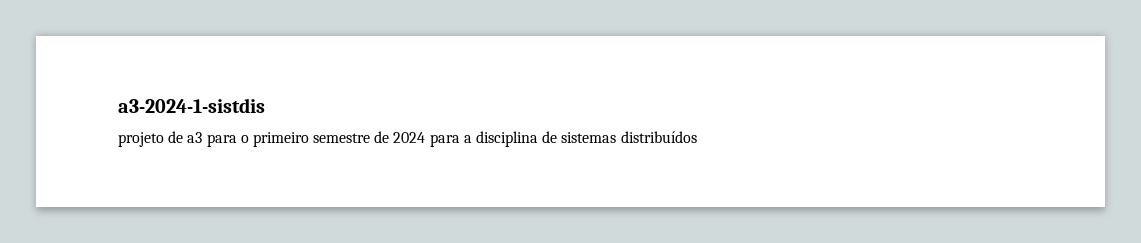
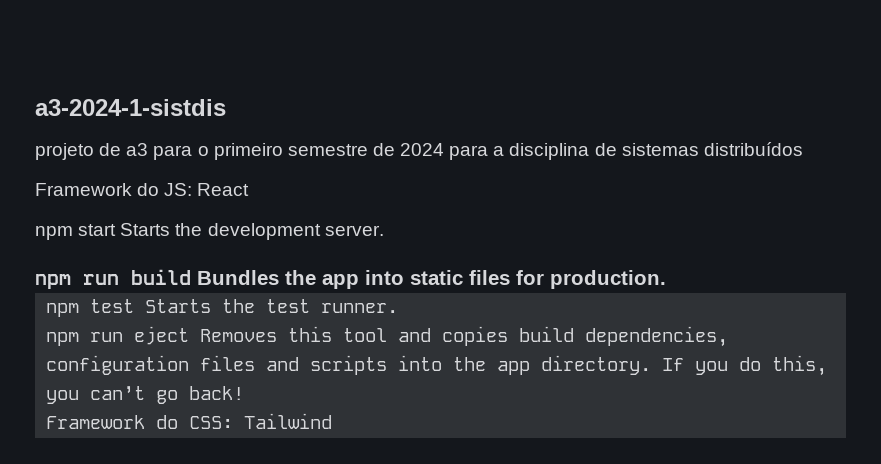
(697, 137) none -> [35,183,250,196] [35,223,384,240] [35,269,666,289] [46,299,399,317] [46,326,729,347] [46,355,828,376] [46,386,245,404] [46,413,333,429] // Framework do JS: React // npm start Starts the development server. // npm run build Bundles the app into static files for production. // npm test Starts the test runner. // npm run eject Removes this tool and copies build dependencies, configuration files and scripts into the app directory. If you do this, you can’t go back! // Framework do CSS: Tailwind

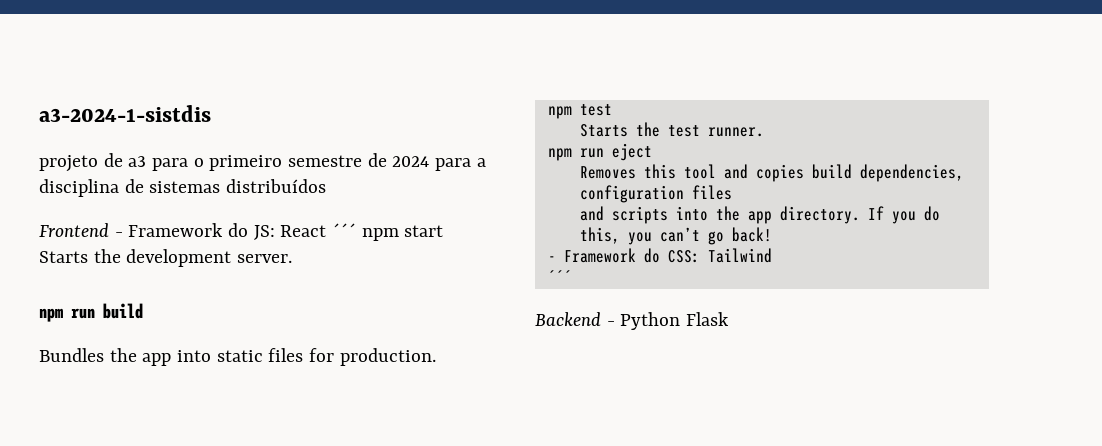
(803, 149) none -> [39,223,123,237] Frontend -
(250, 189) // -> [332,223,357,237] ´´´
(191, 277) none -> (143, 311) //
(135, 306) none -> (612, 110) //
(190, 335) none -> (652, 152) //
(256, 363) none -> (732, 192) //
(245, 393) none -> [547,256,556,262] -
(333, 421) none -> [547,270,572,283] [535,312,730,330] // ´´´ // Backend - Python Flask

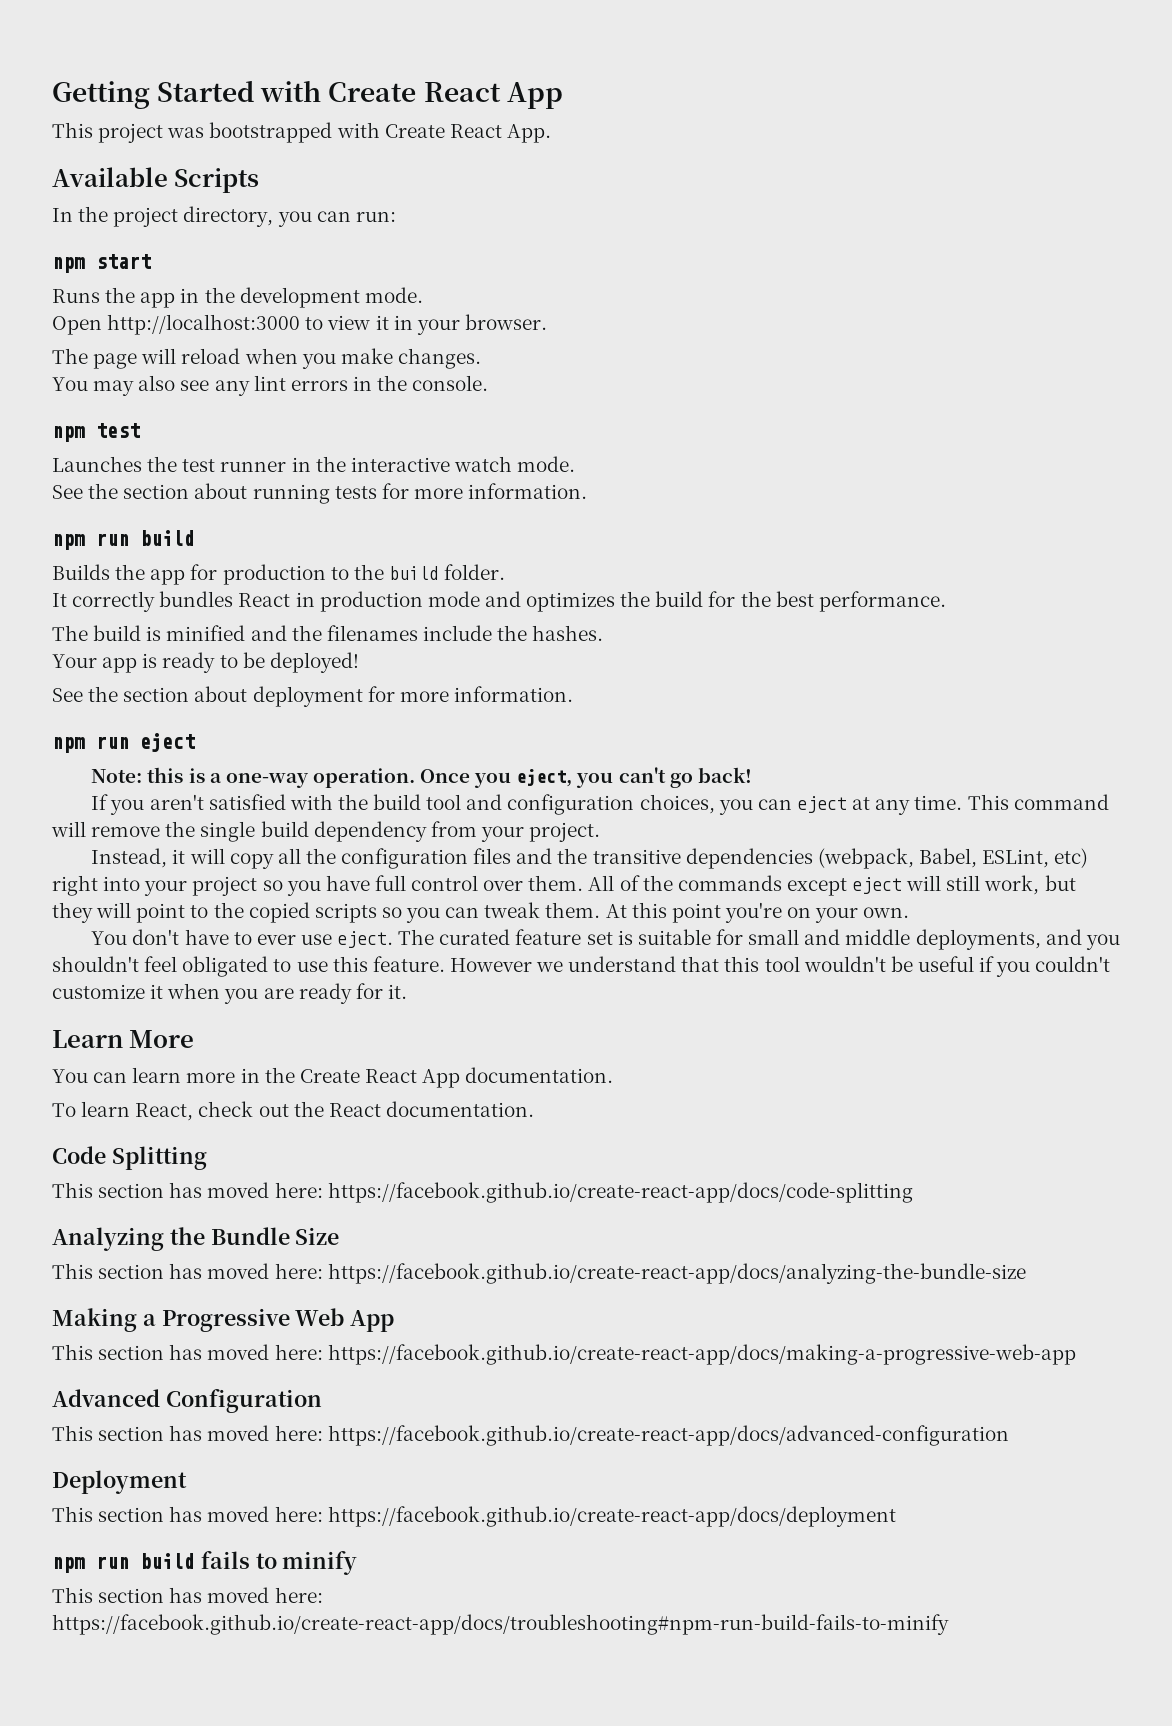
[39,105,211,122] [39,153,486,172] [39,179,327,197] [39,223,444,241] [39,249,293,267] a3-2024-1-sistdis // projeto de a3 para o primeiro semestre de 2024 para a disciplina de sistemas distribuídos // Frontend - Framework do JS: React ´´´ npm start Starts the development server. -> [52,80,563,109] [52,122,551,143] [52,167,260,193] [52,206,396,227] [52,254,151,273] [52,287,423,308] [52,314,547,335] [52,348,481,369] [52,375,489,396] [52,423,140,442] [52,456,576,472] [52,483,588,504] Getting Started with Create React App // This project was bootstrapped with Create React App. // Available Scripts // In the project directory, you can run: // npm start // Runs the app in the development mode. // Open http://localhost:3000 to view it in your browser. // The page will reload when you make changes. // You may also see any lint errors in the console. // npm test // Launches the test runner in the interactive watch mode. // See the section about running tests for more information.
[39,348,436,366] [547,104,612,119] [579,122,764,137] [547,143,652,161] [579,164,964,182] [579,185,732,203] [579,206,940,224] [579,227,772,245] [547,248,772,263] [547,270,572,283] [535,312,730,330] Bundles the app into static files for production. // npm test // Starts the test runner. // npm run eject // Removes this tool and copies build dependencies, configuration files // and scripts into the app directory. If you do this, you can’t go back! // - Framework do CSS: Tailwind // ´´´ // Backend - Python Flask -> [52,564,506,585] [52,591,946,612] [52,625,604,641] [52,652,359,673] [52,686,573,707] [52,733,195,753] [91,767,752,788] [91,794,1109,815] [51,821,601,842] [91,848,1089,869] [52,875,1076,896] [52,902,910,923] [91,929,1120,950] [52,956,1111,977] [52,983,407,1004] [52,1030,195,1048] [52,1067,614,1088] [52,1101,534,1121] [52,1146,207,1170] [52,1182,913,1203] [52,1227,340,1251] [52,1263,1026,1284] [52,1308,395,1332] [52,1344,1076,1365] [52,1389,322,1413] [52,1425,1009,1446] [52,1470,187,1494] [52,1506,896,1527] [52,1551,358,1575] [52,1587,323,1603] [52,1614,949,1635] Builds the app for production to the build folder. // It correctly bundles React in production mode and optimizes the build for the best performance. // The build is minified and the filenames include the hashes. // Your app is ready to be deployed! // See the section about deployment for more information. // npm run eject // Note: this is a one-way operation. Once you eject, you can't go back! // If you aren't satisfied with the build tool and configuration choices, you can eject at any time. This command will remove the single build dependency from your project. // Instead, it will copy all the configuration files and the transitive dependencies (webpack, Babel, ESLint, etc) right into your project so you have full control over them. All of the commands except eject will still work, but they will point to the copied scripts so you can tweak them. At this point you're on your own. // You don't have to ever use eject. The curated feature set is suitable for small and middle deployments, and you shouldn't feel obligated to use this feature. However we understand that this tool wouldn't be useful if you couldn't customize it when you are ready for it. // Learn More // You can learn more in the Create React App documentation. // To learn React, check out the React documentation. // Code Splitting // This section has moved here: https://facebook.github.io/create-react-app/docs/code-splitting // Analyzing the Bundle Size // This section has moved here: https://facebook.github.io/create-react-app/docs/analyzing-the-bundle-size // Making a Progressive Web App // This section has moved here: https://facebook.github.io/create-react-app/docs/making-a-progressive-web-app // Advanced Configuration // This section has moved here: https://facebook.github.io/create-react-app/docs/advanced-configuration // Deployment // This section has moved here: https://facebook.github.io/create-react-app/docs/deployment // npm run build fails to minify // This section has moved here: https://facebook.github.io/create-react-app/docs/troubleshooting#npm-run-build-fails-to-minify

